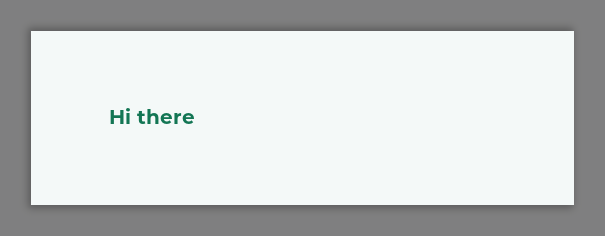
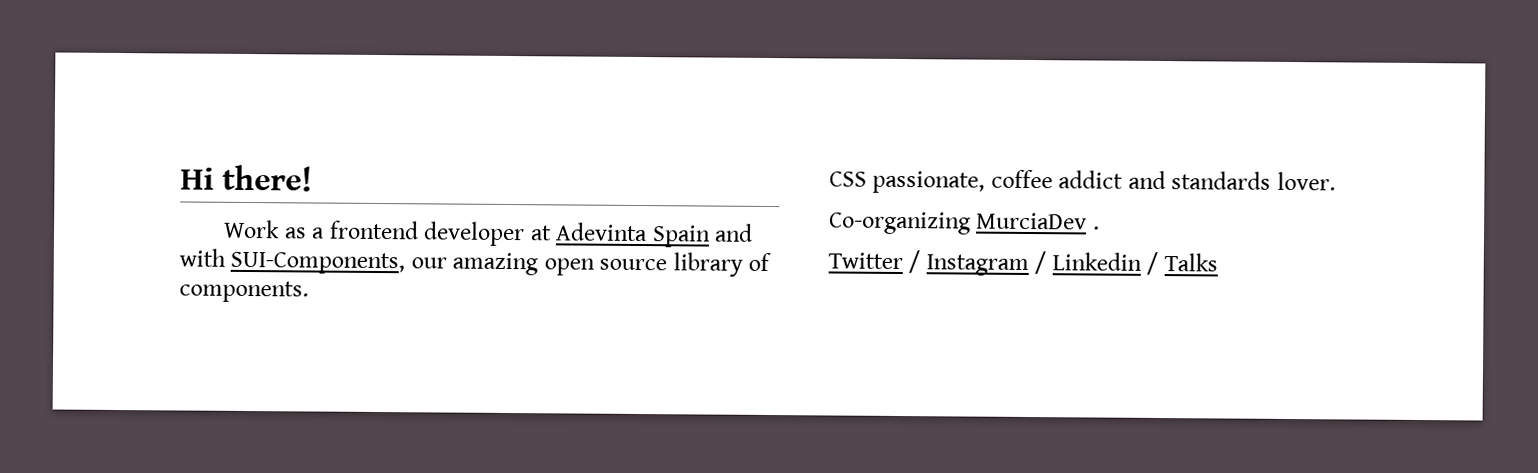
[137,109,195,124] there -> [222,164,313,192] [223,219,754,248] [179,248,772,277] [179,280,309,303] [829,169,1336,194] [829,211,1100,235] [828,250,1218,276] there! // Work as a frontend developer at Adevinta Spain and with SUI-Components, our amazing open source library of components. // CSS passionate, coffee addict and standards lover. // Co-organizing MurciaDev . // Twitter / Instagram / Linkedin / Talks

